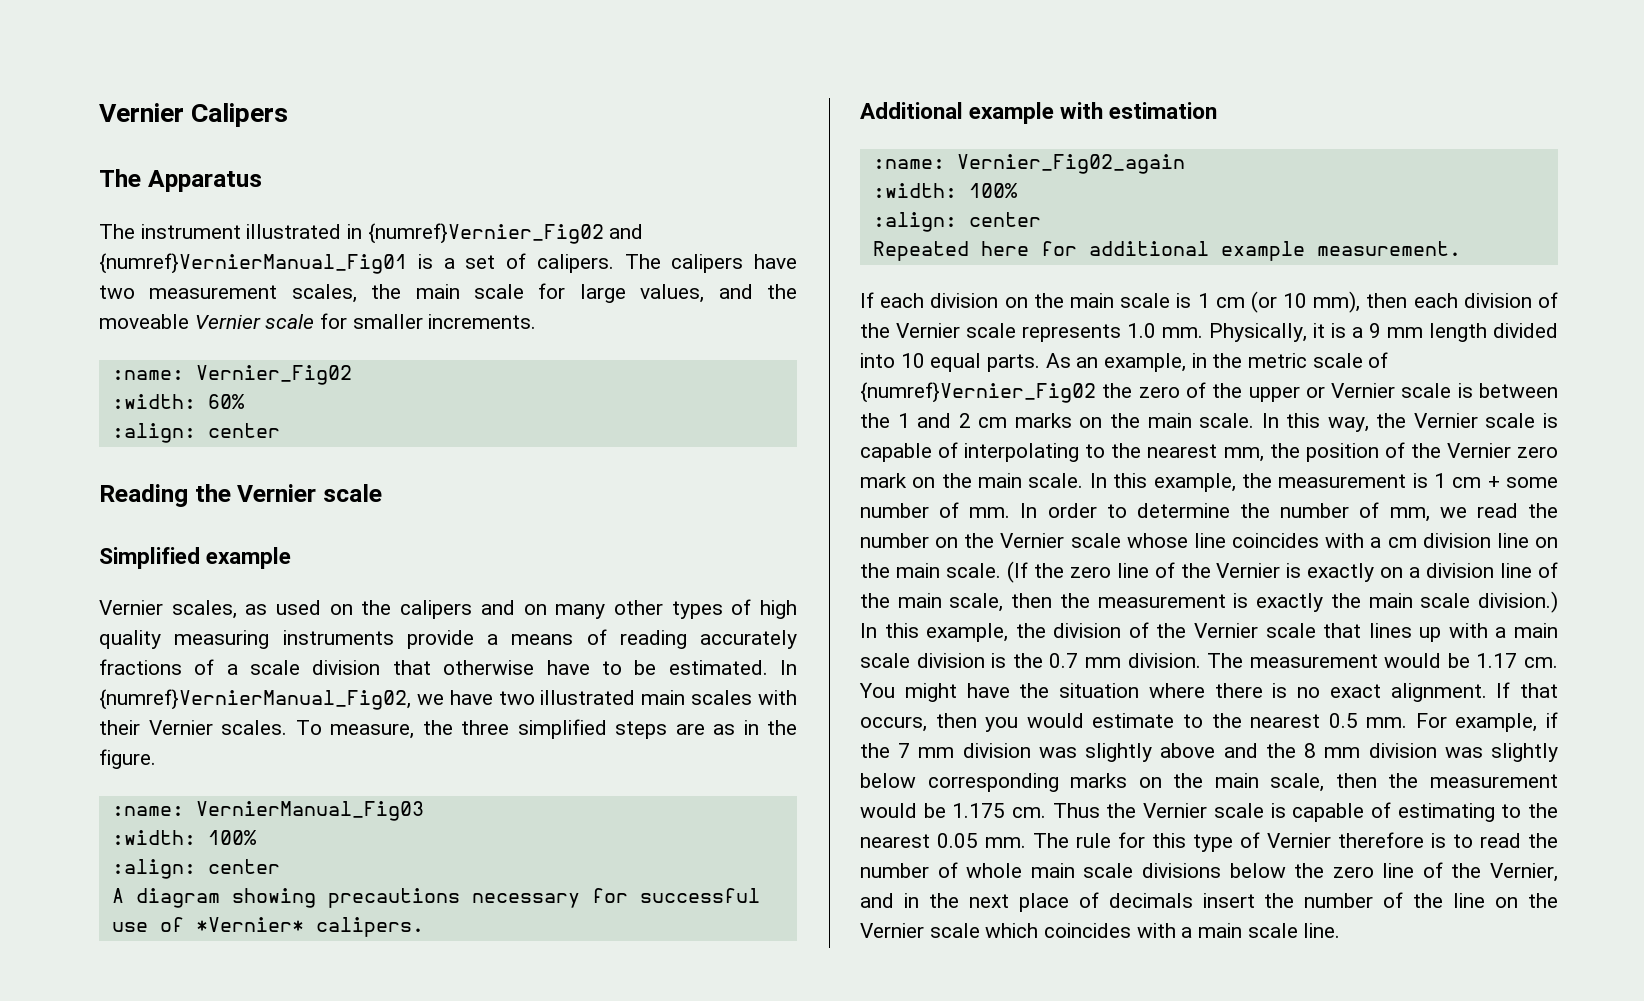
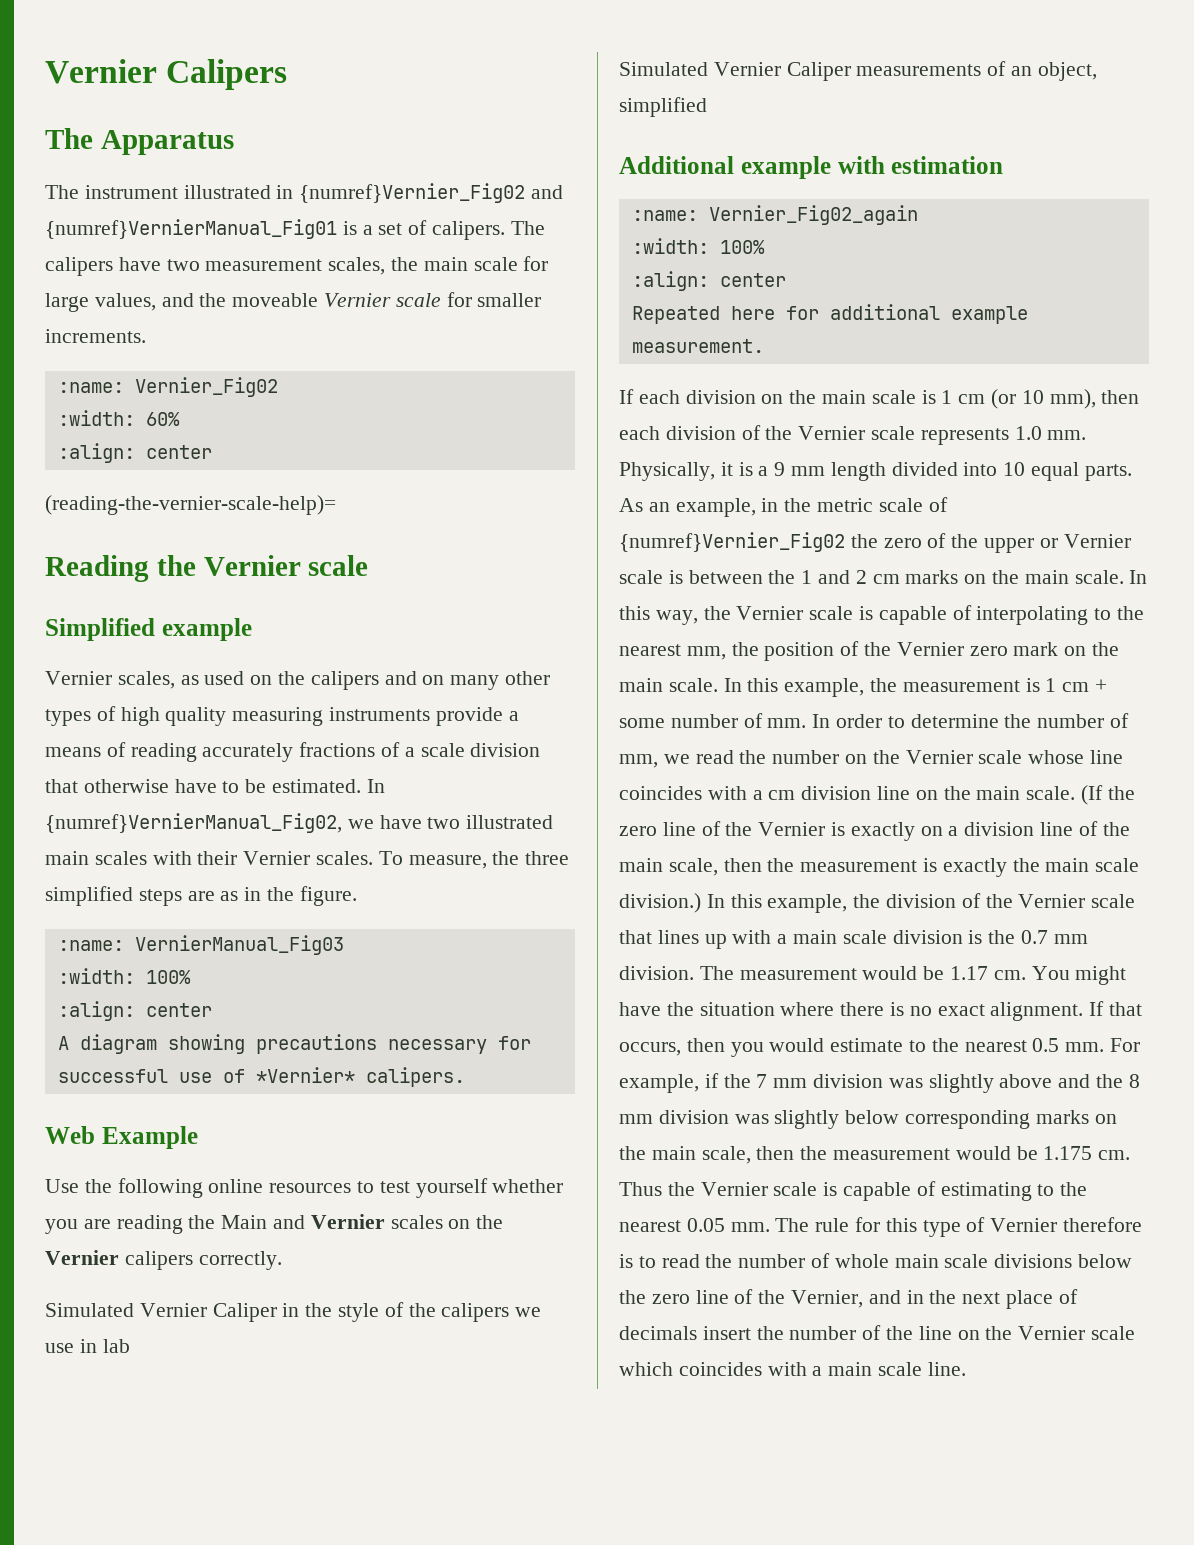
(280, 430) none -> [45,495,336,515] // (reading-the-vernier-scale-help)=
(424, 927) none -> [45,1126,198,1149] [45,1178,564,1198] [45,1214,504,1234] [45,1250,282,1270] [45,1302,542,1322] [45,1339,130,1353] [619,61,1097,81] [619,97,707,117] // Web Example // Use the following online resources to test yourself whether you are reading the Main and Vernier scales on the Vernier calipers correctly. // Simulated Vernier Caliper in the style of the calipers we use in lab // Simulated Vernier Caliper measurements of an object, simplified

